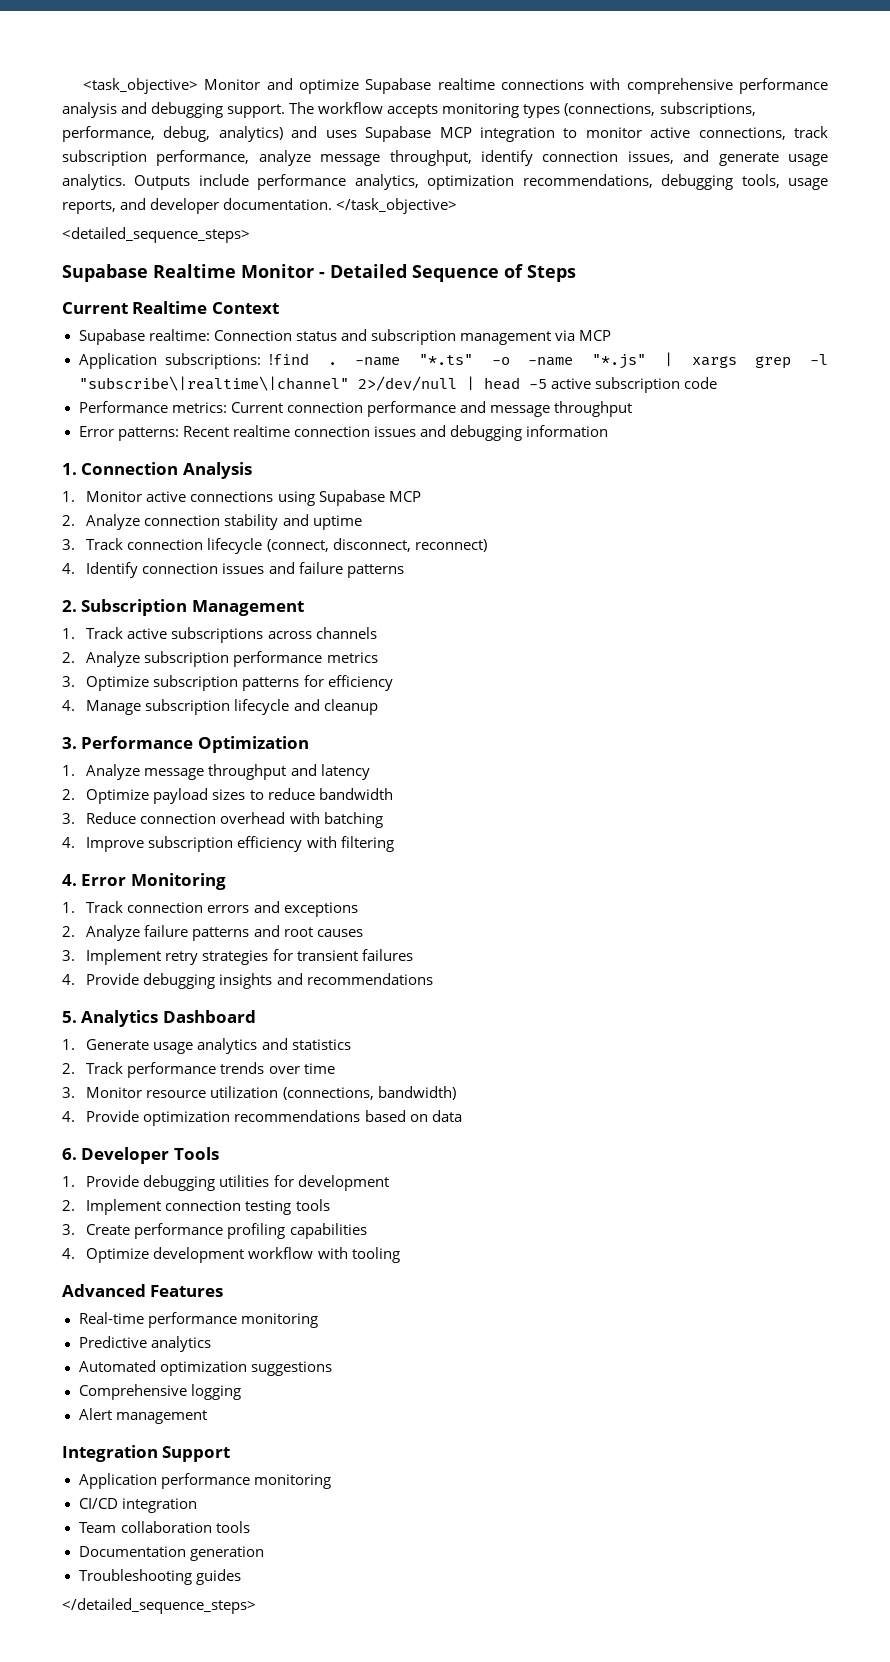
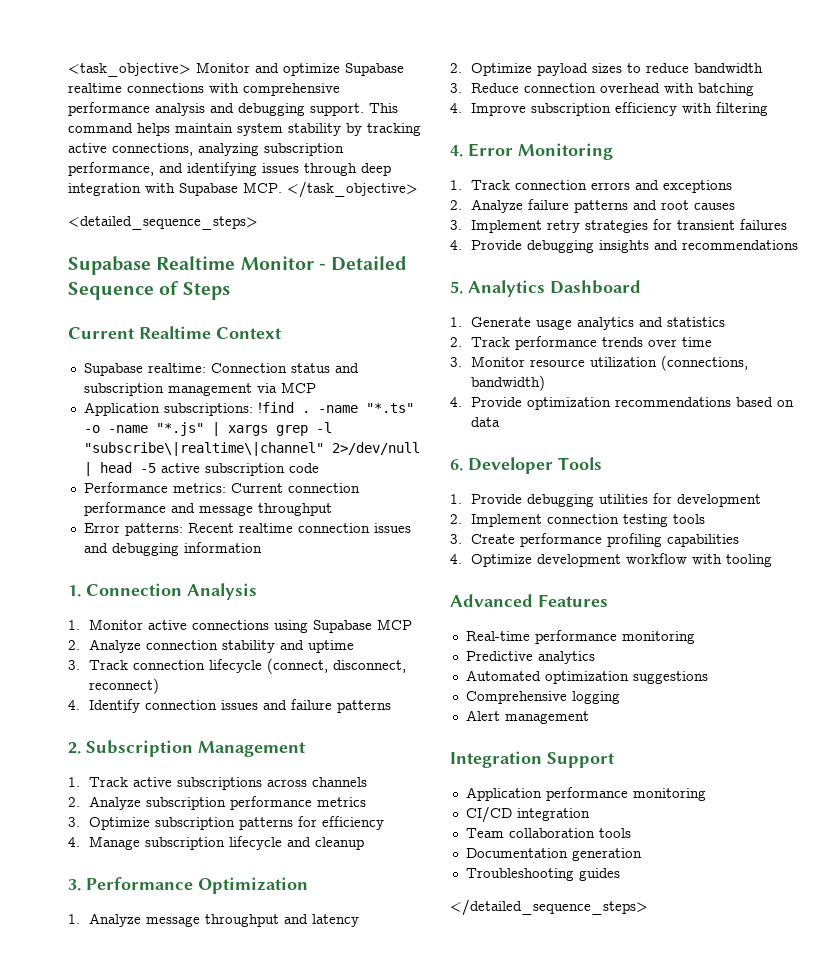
[289,102,756,118] [62,126,642,142] The workflow accepts monitoring types (connections, subscriptions, performance, debug, analytics) and uses Supabase MCP integration to monitor -> [369,103,398,113] [68,123,421,136] This command helps maintain system stability by tracking
[793,126,828,138] track -> [198,143,259,156] analyzing
[258,150,828,166] [62,174,829,190] [62,198,333,214] analyze message throughput, identify connection issues, and generate usage analytics. Outputs include performance analytics, optimization recommendations, debugging tools, usage reports, and developer documentation. -> [159,162,391,176] [68,182,282,196] and identifying issues through deep integration with Supabase MCP.

